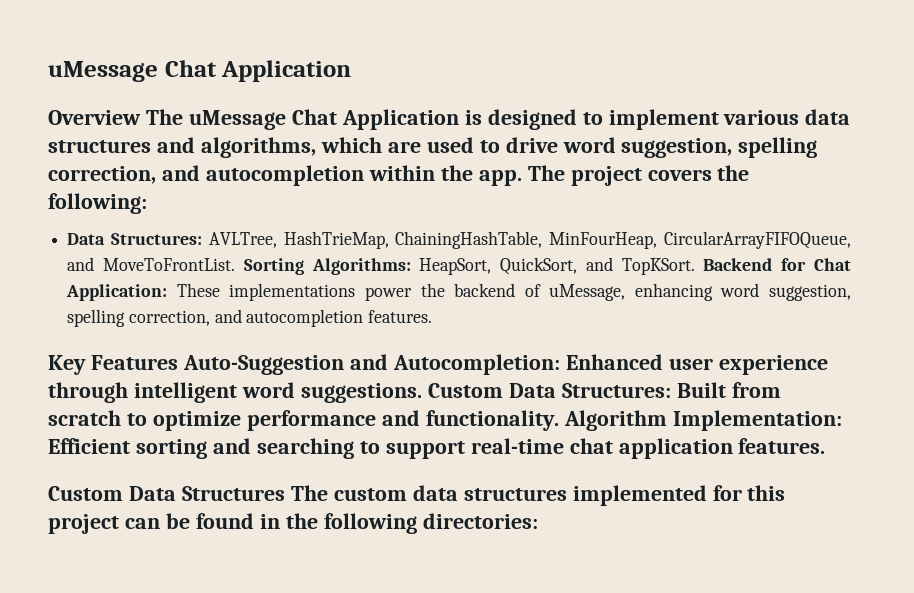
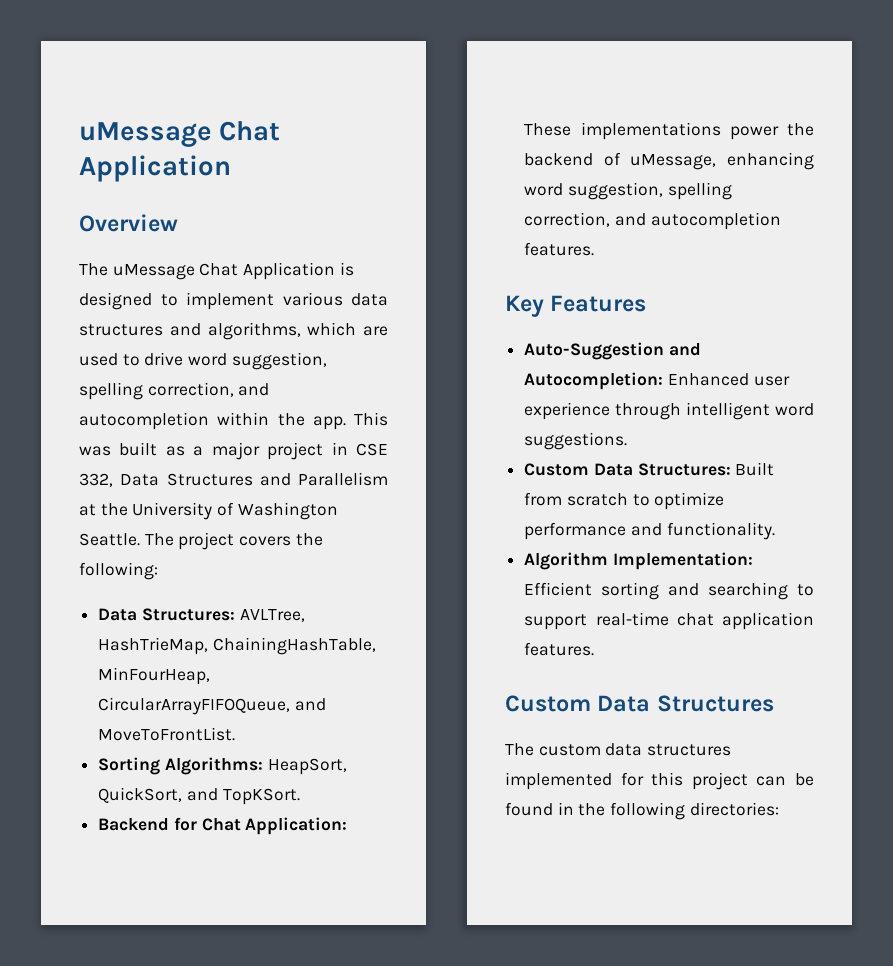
(141, 117) none -> (178, 223) //
(522, 178) none -> [354,412,388,426] [79,442,389,460] [79,472,388,487] [79,502,338,520] [79,533,140,546] This was built as a major project in CSE 332, Data Structures and Parallelism at the University of Washington Seattle.
(236, 264) none -> (236, 734) //
(695, 266) none -> (300, 796) //
(178, 362) none -> (647, 303) //
(422, 393) none -> (628, 441) //
(559, 420) none -> (775, 531) //
(285, 493) none -> (774, 703) //

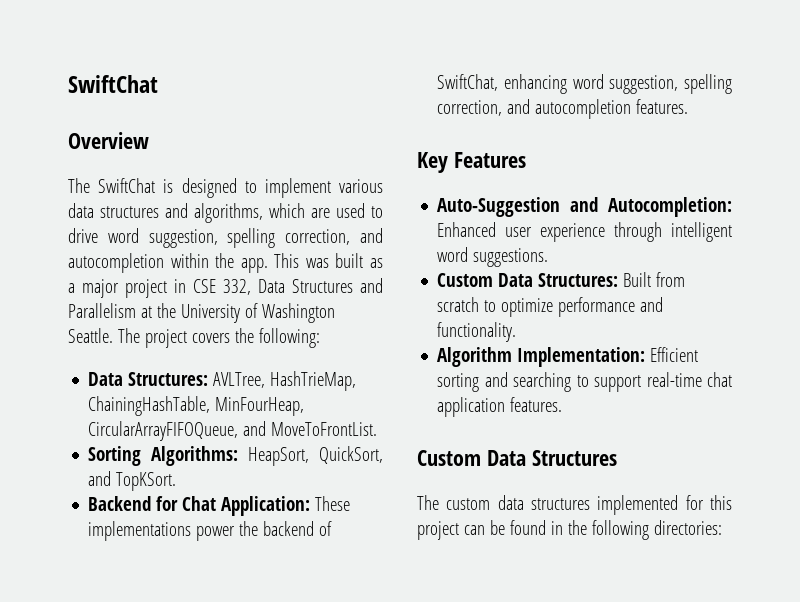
[79,121,281,147] [79,155,231,182] uMessage Chat Application -> [68,75,158,93] SwiftChat
[112,262,336,280] uMessage Chat Application -> [98,178,156,193] SwiftChat
[630,154,717,170] uMessage, -> [437,74,499,91] SwiftChat,

